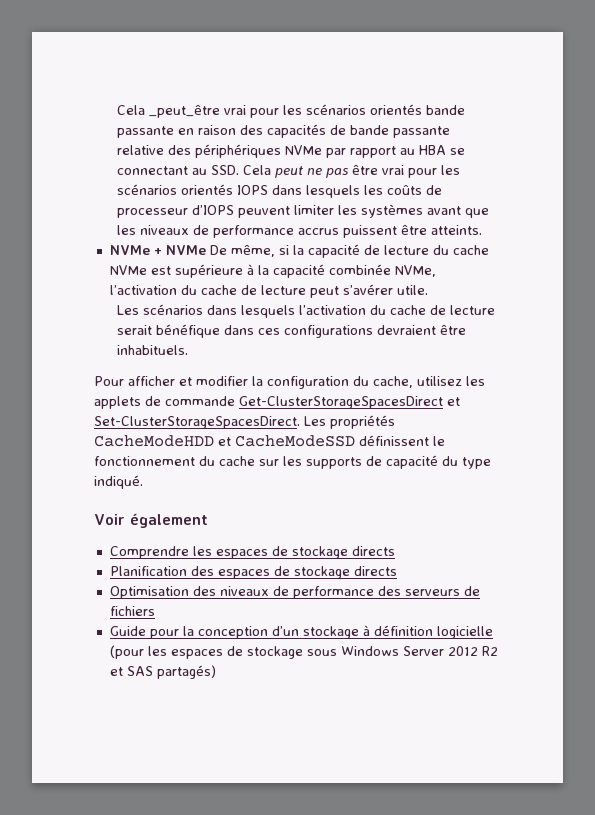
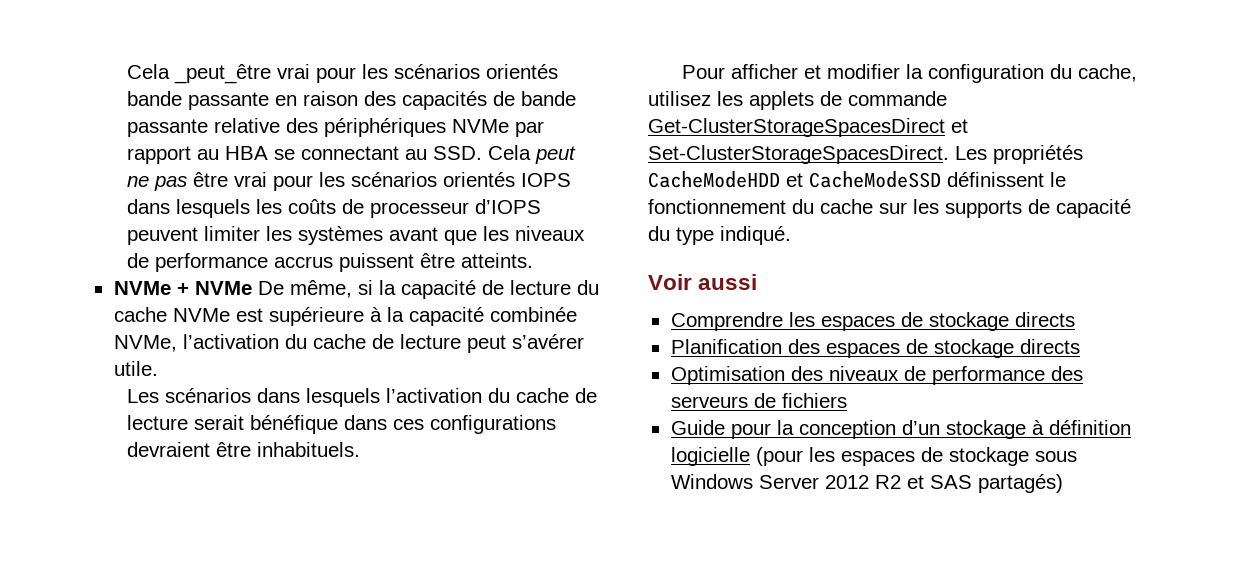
[130,513,208,528] également -> [698,274,758,290] aussi

